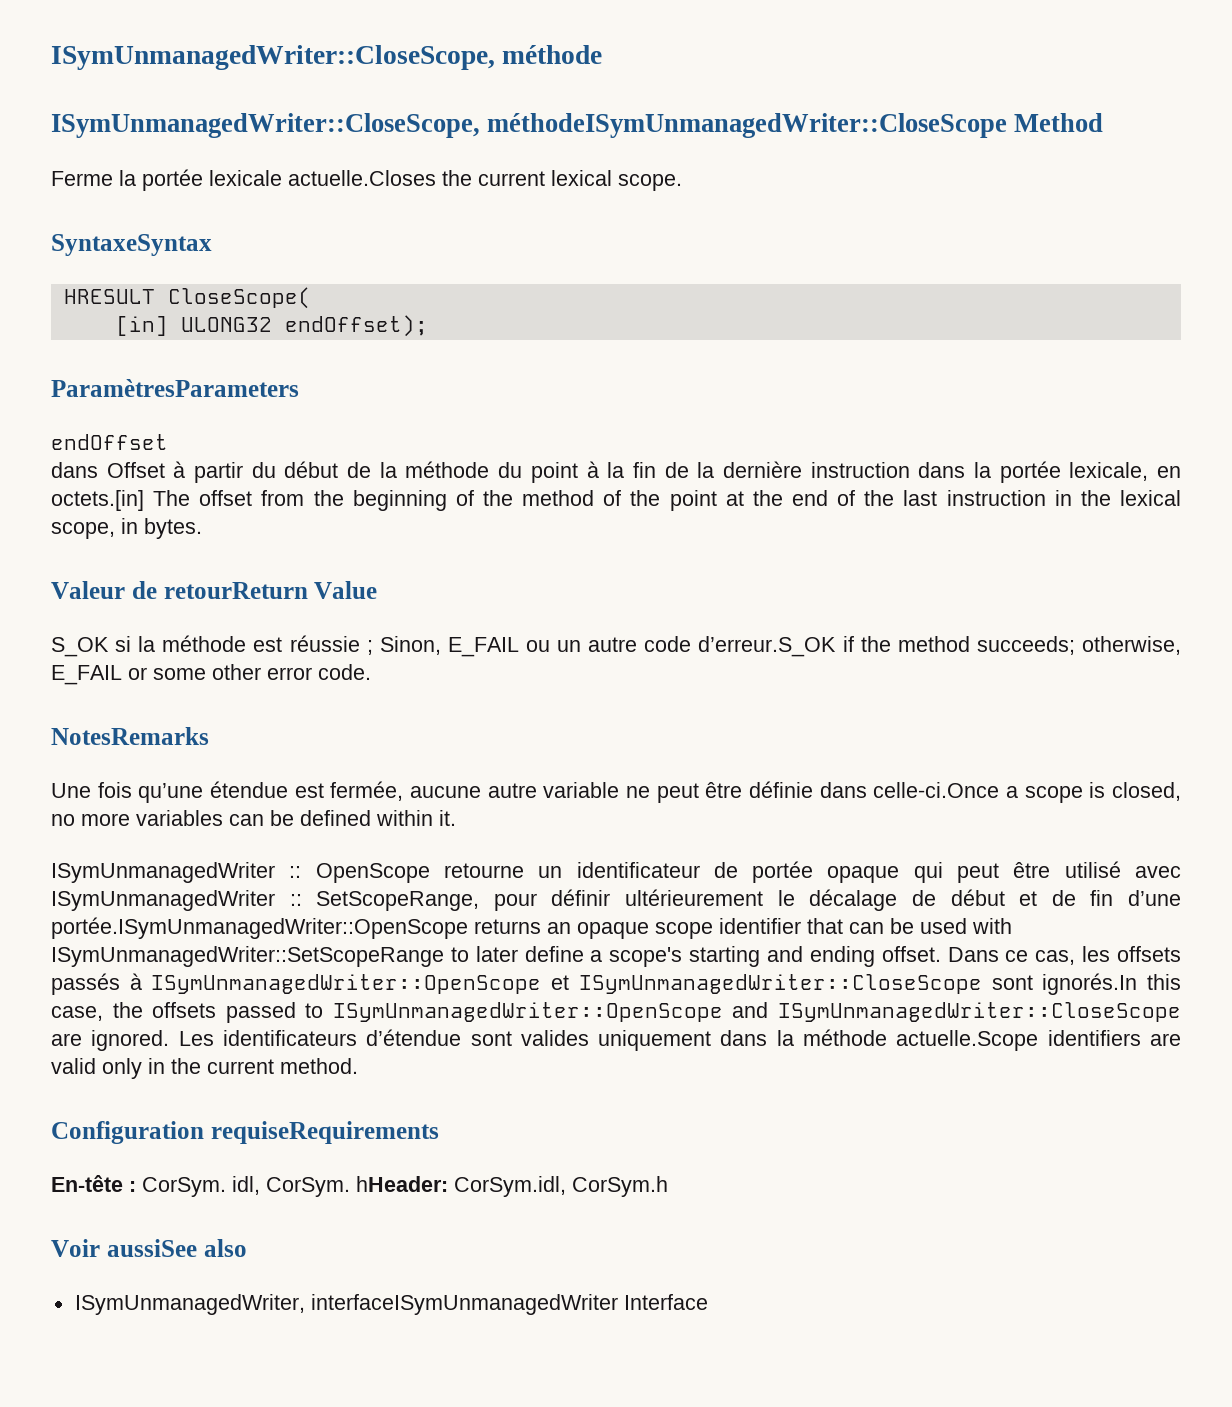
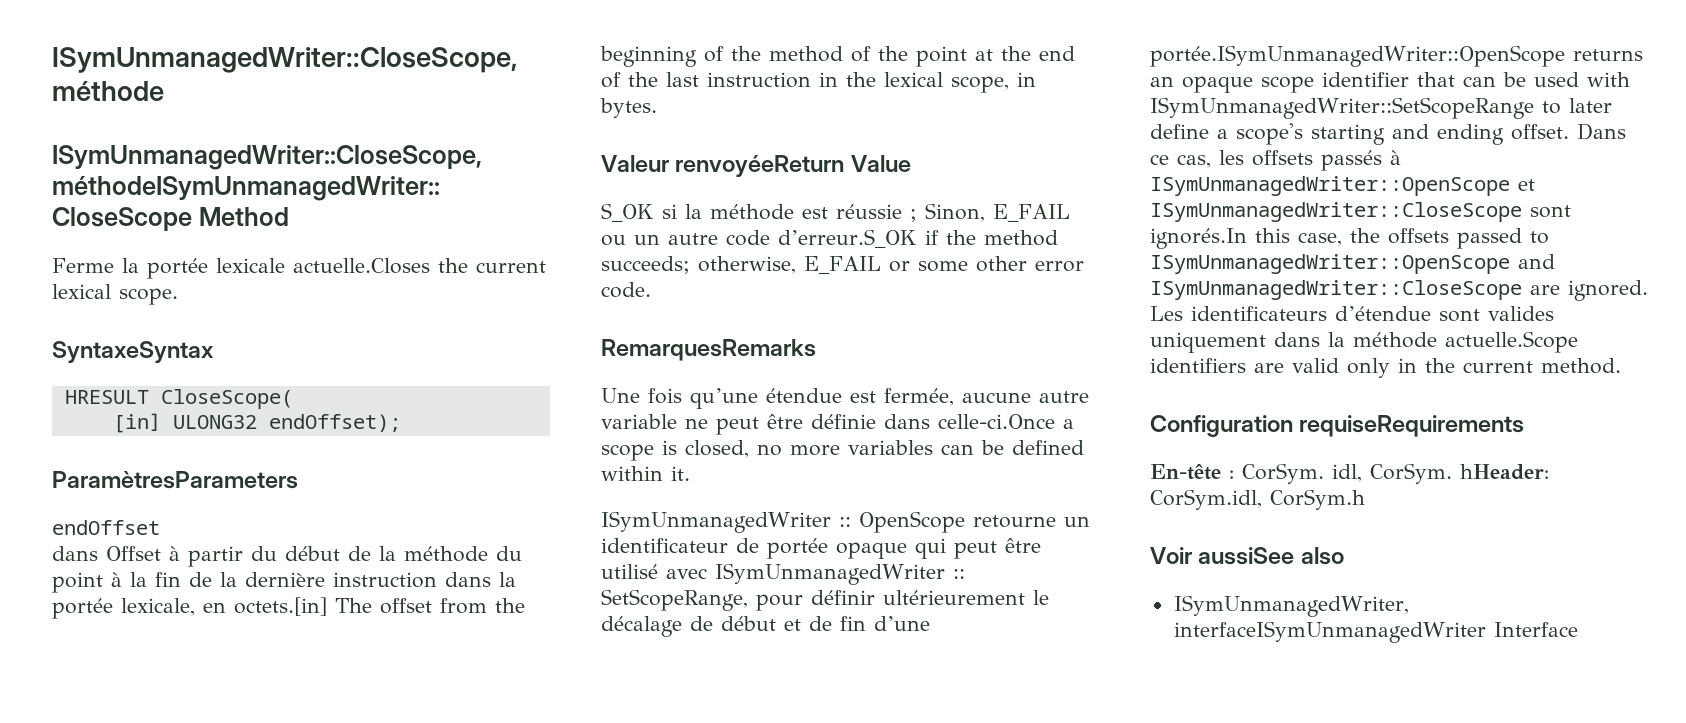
[131,581,308,599] de retourReturn -> [675,155,845,177] renvoyéeReturn
[51,727,209,745] NotesRemarks -> [601,339,816,361] RemarquesRemarks

